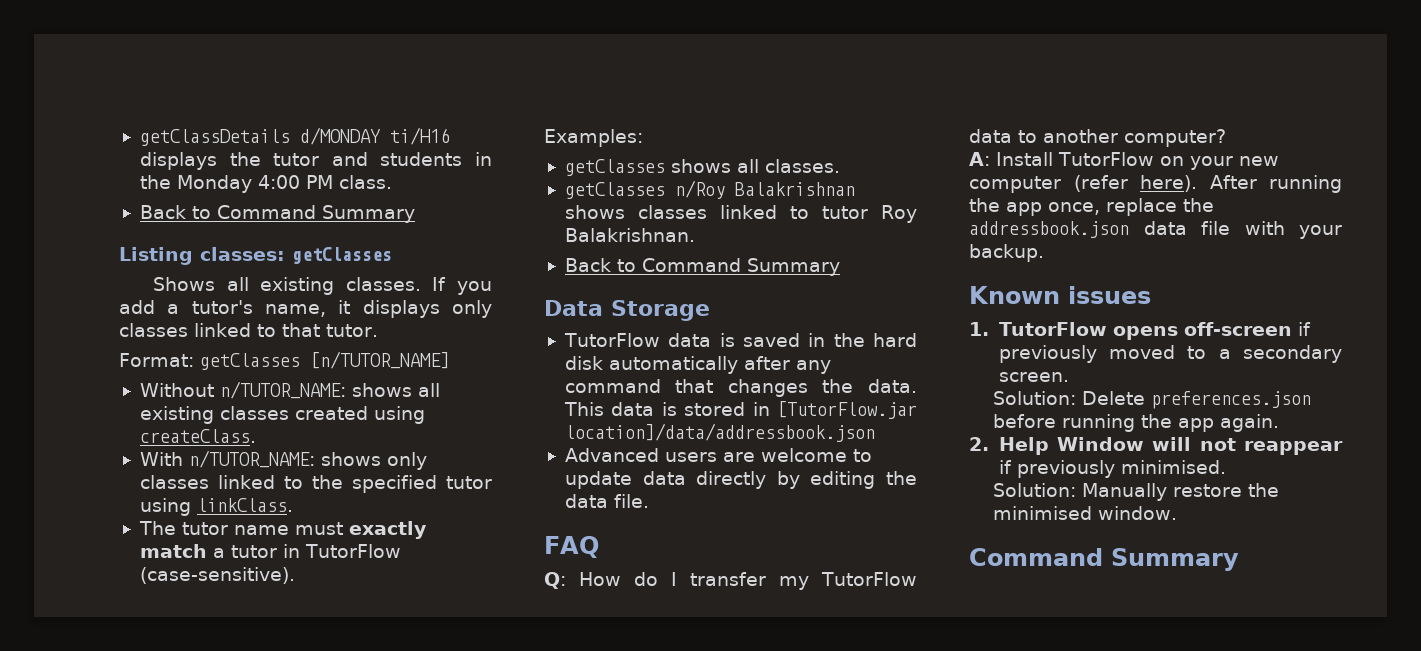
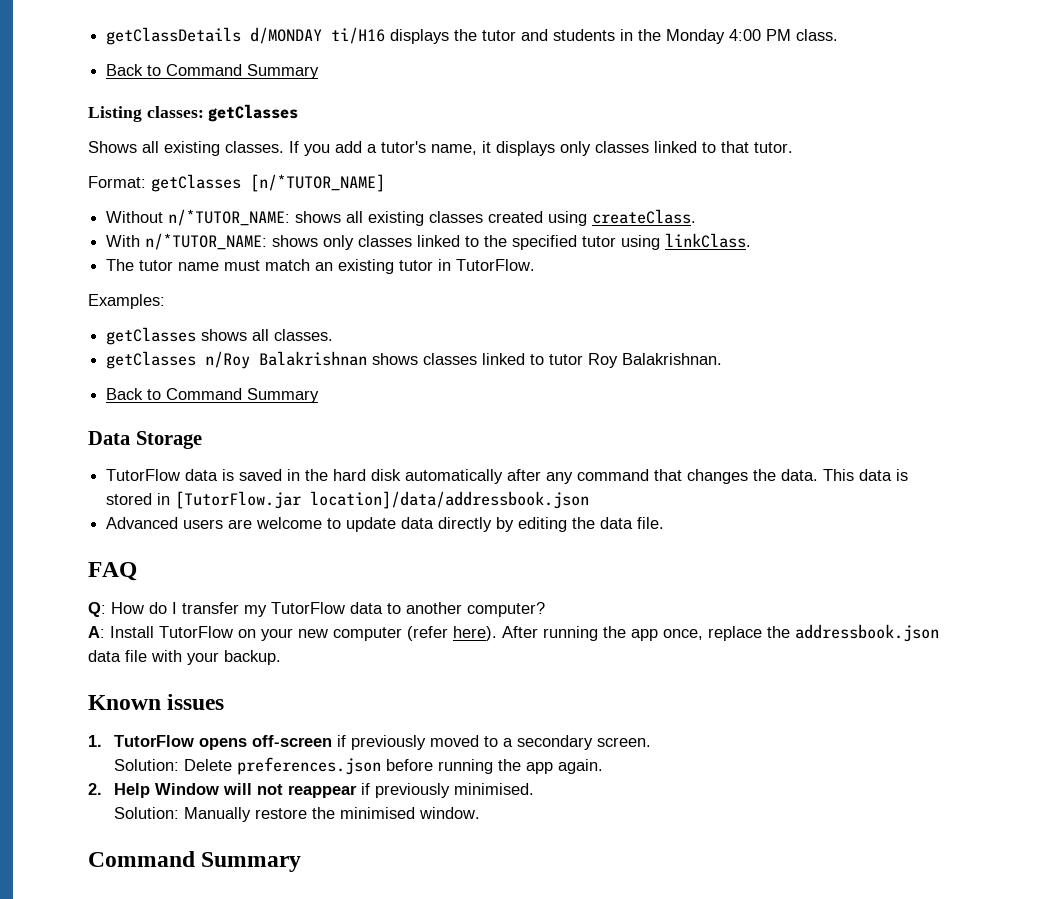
[309,351,450,369] [n/TUTOR_NAME] -> [250,174,385,192] [n/*TUTOR_NAME]
[219,381,346,399] n/TUTOR_NAME: -> [168,209,291,226] n/*TUTOR_NAME:
[188,450,315,468] n/TUTOR_NAME: -> [145,233,268,250] n/*TUTOR_NAME:
[348,521,427,539] [139,544,401,558] [139,567,295,584] exactly match a tutor in TutorFlow (case-sensitive). -> [265,259,536,274] match an existing tutor in TutorFlow.

